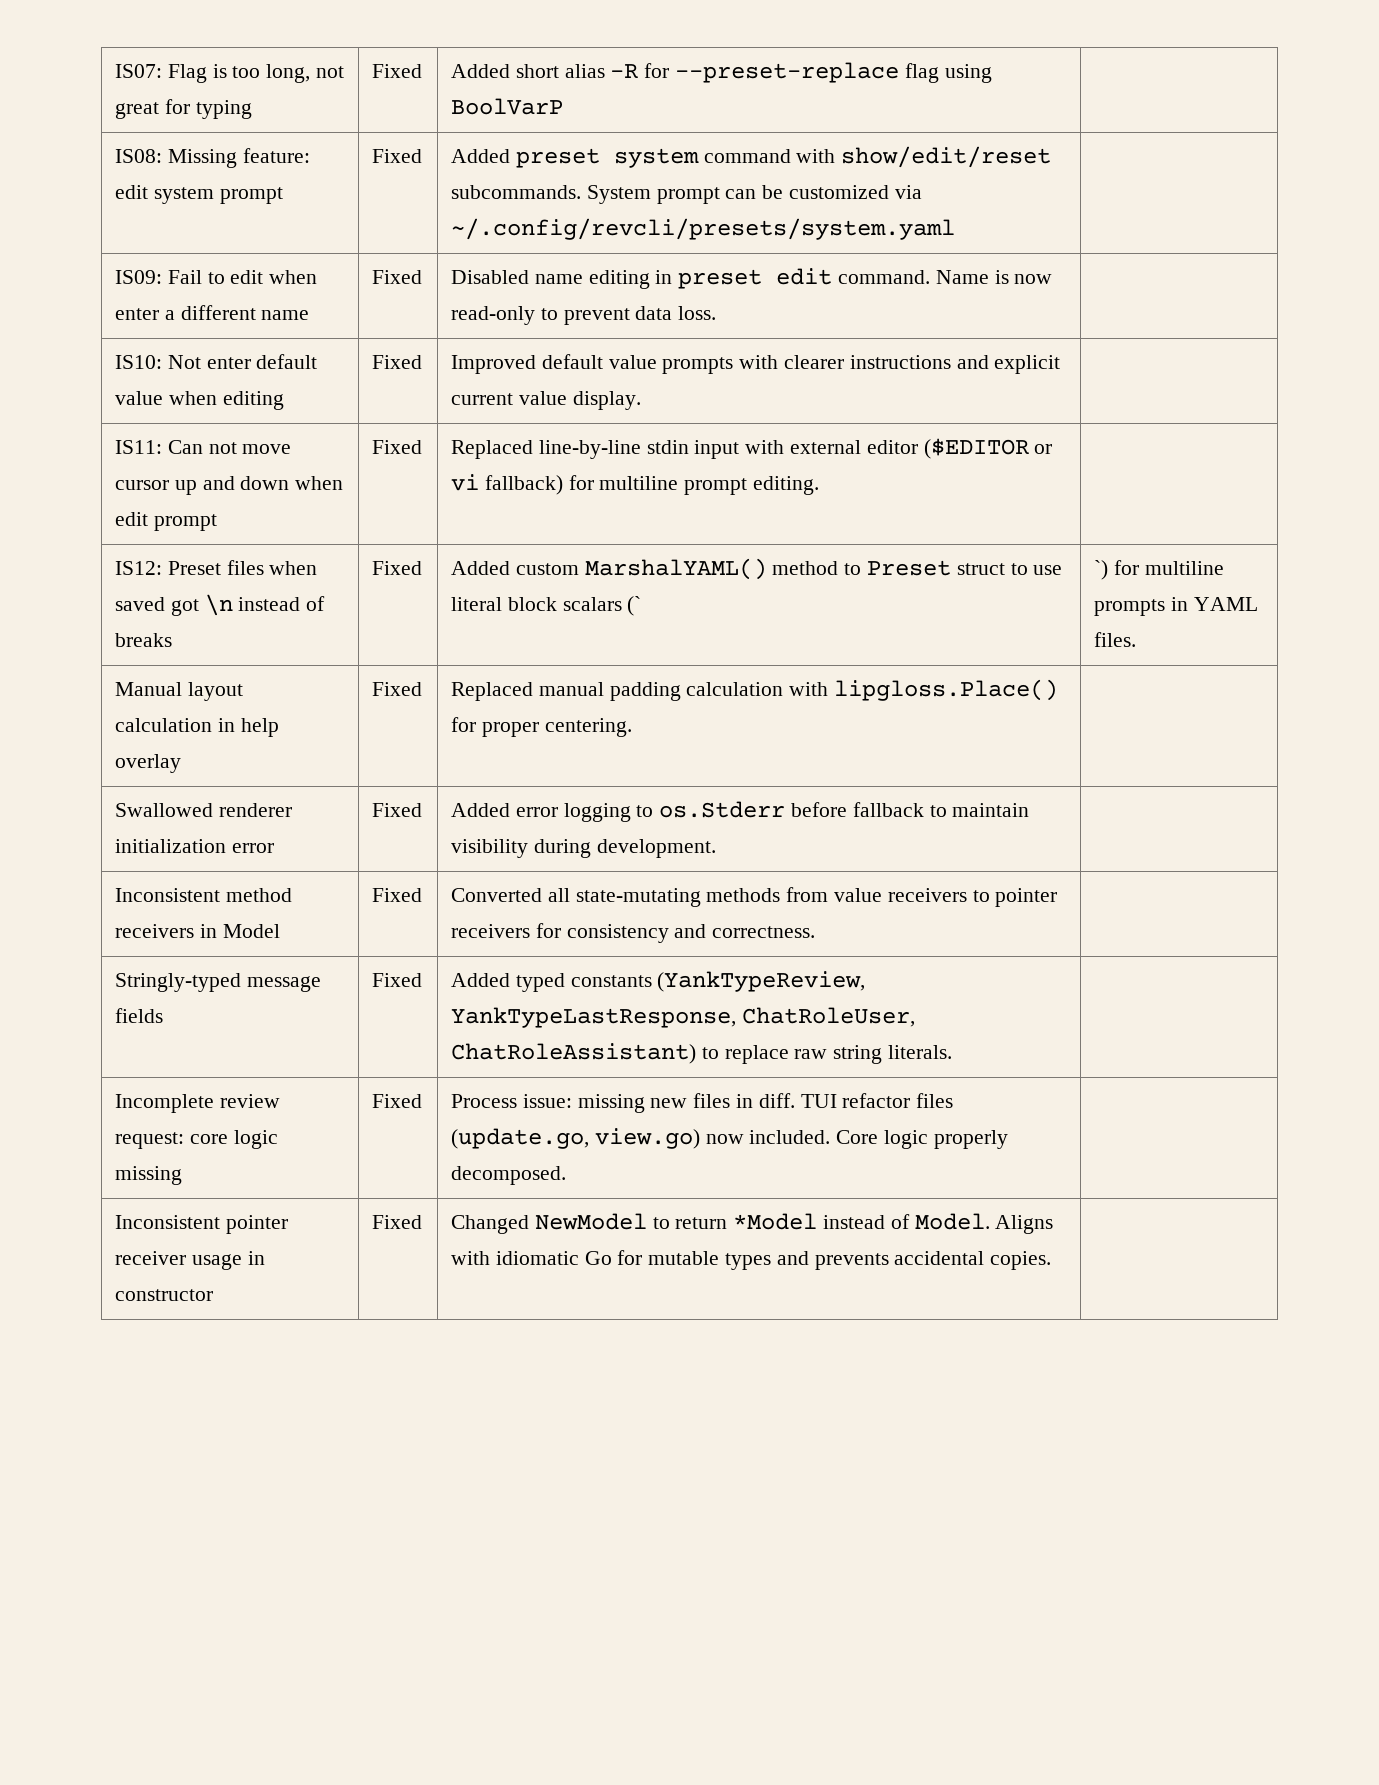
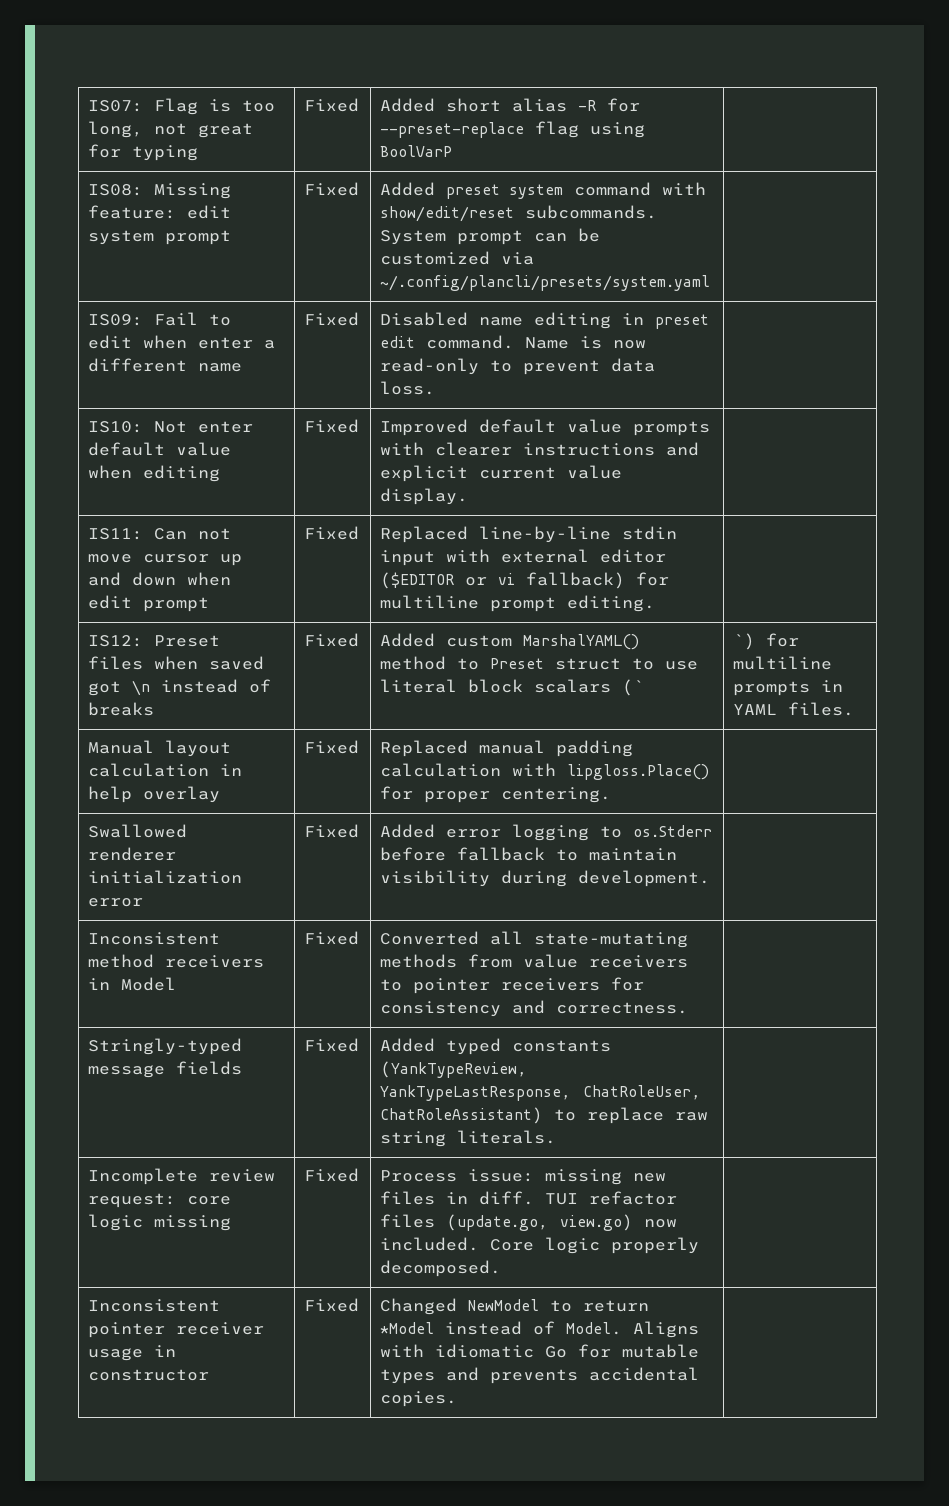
[451,218,956,240] ~/.config/revcli/presets/system.yaml -> [380,275,711,291] ~/.config/plancli/presets/system.yaml

